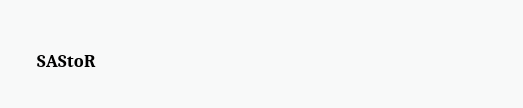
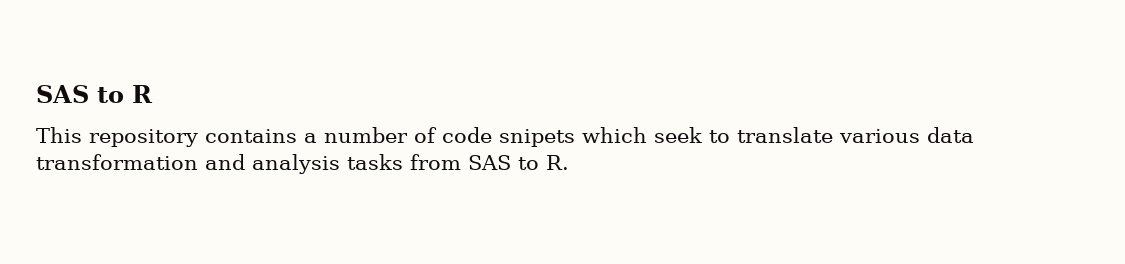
[37,55,96,67] SAStoR -> [36,85,153,103] [36,127,974,147] [36,154,569,174] SAS to R // This repository contains a number of code snipets which seek to translate various data transformation and analysis tasks from SAS to R.

